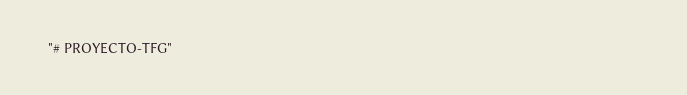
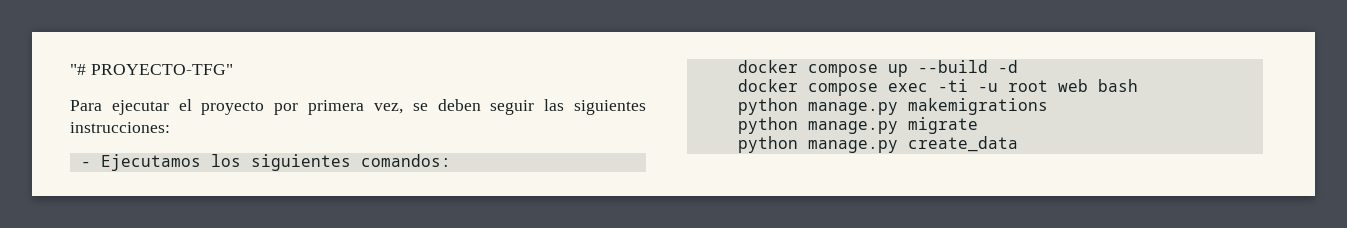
(172, 48) none -> [70,99,646,115] [70,122,170,133] [80,154,451,171] [737,60,1018,77] [737,79,1138,96] [737,98,1048,115] [737,117,978,134] [737,136,1018,153] // Para ejecutar el proyecto por primera vez, se deben seguir las siguientes instrucciones: // - Ejecutamos los siguientes comandos: // docker compose up --build -d // docker compose exec -ti -u root web bash // python manage.py makemigrations // python manage.py migrate // python manage.py create_data

